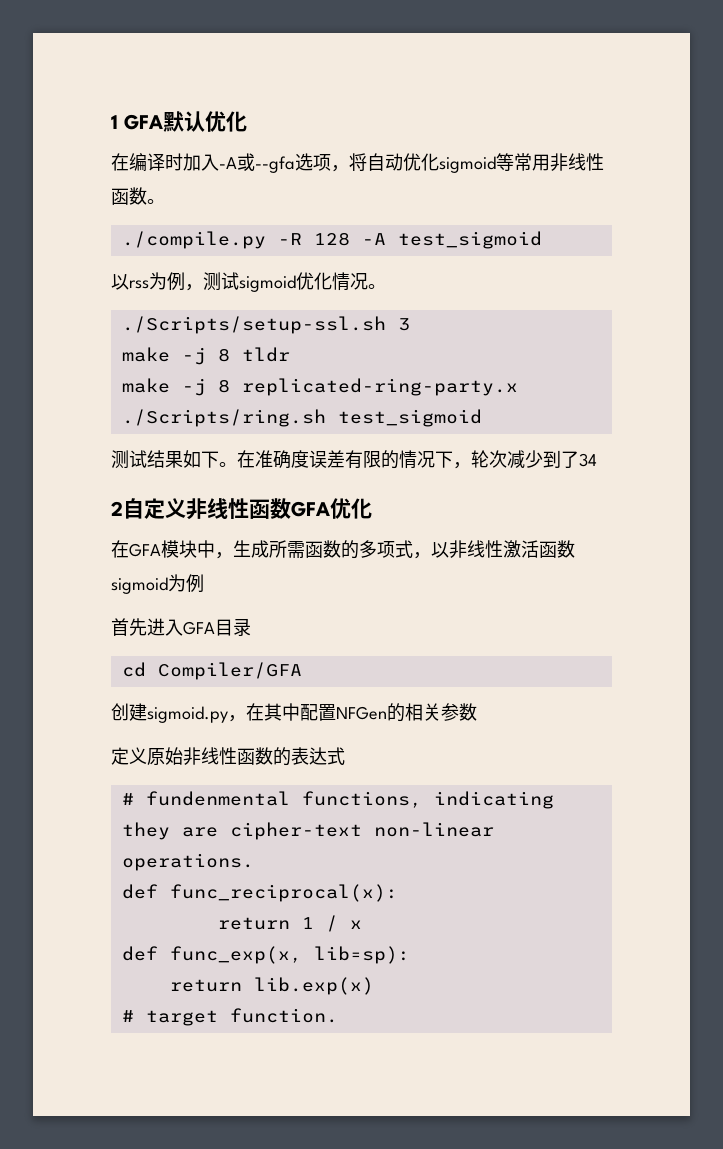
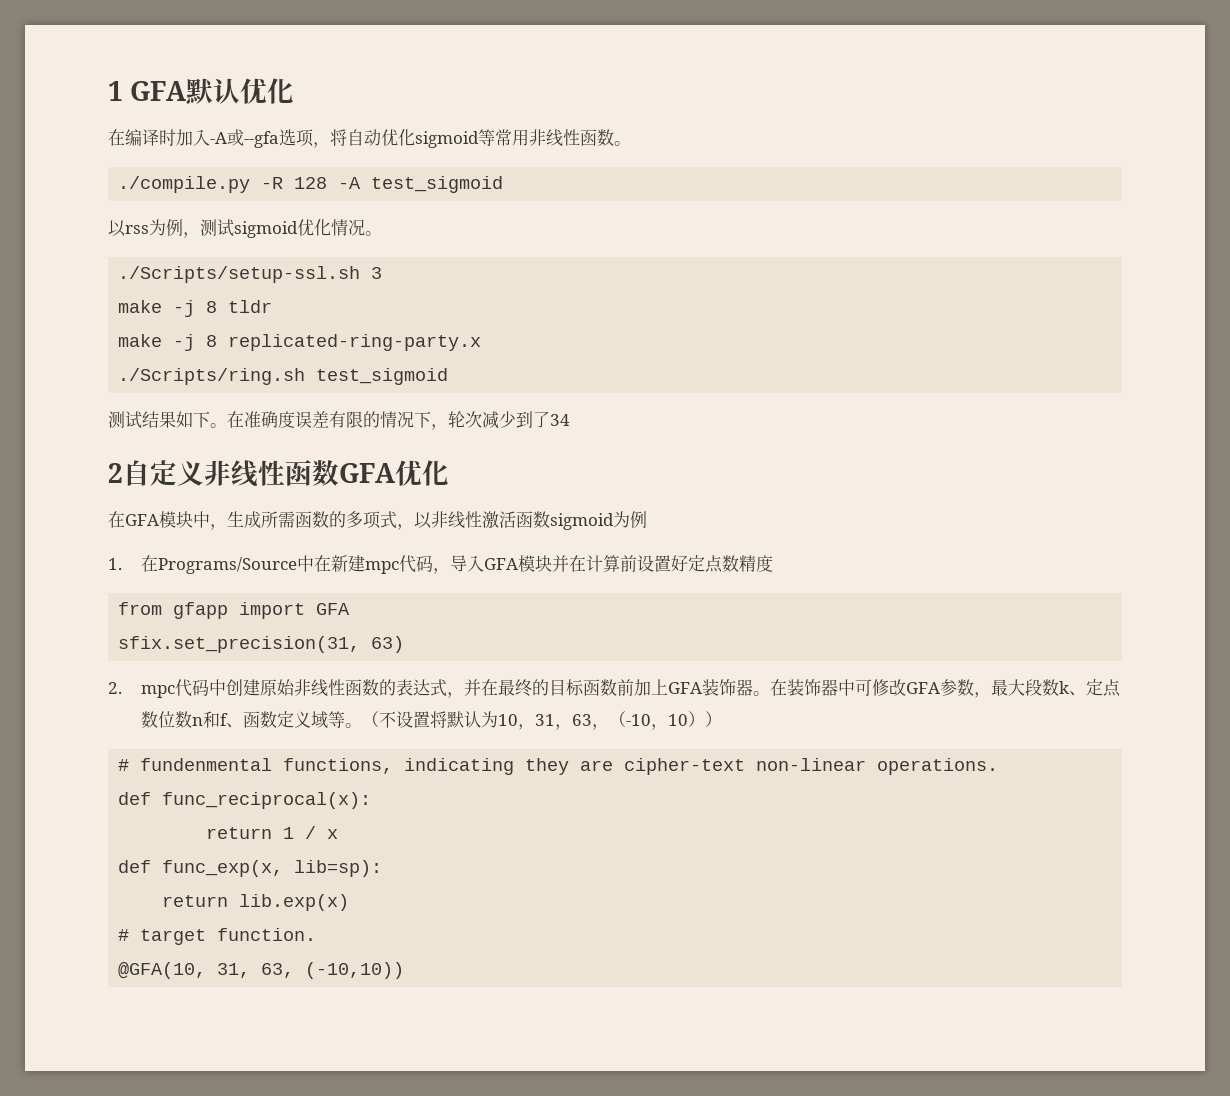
[111,618,251,636] [121,662,302,680] [111,703,477,723] [111,747,147,765] 首先进入GFA目录 // cd Compiler/GFA // 创建sigmoid.py，在其中配置NFGen的相关参数 // 定义 -> [108,555,773,574] [118,602,351,619] [118,636,405,653] [108,679,260,698] 1.在Programs/Source中在新建mpc代码，导入GFA模块并在计算前设置好定点数精度 // from gfapp import GFA // sfix.set_precision(31, 63) // 2. mpc代码中创建
(345, 756) none -> [446,679,1121,698] [140,711,722,730] ，并在最终的目标函数前加上GFA装饰器。在装饰器中可修改GFA参数，最大段数k、定点数位数n和f、函数定义域等。（不设置将默认为10，31，63，（-10，10））
(338, 1015) none -> [118,962,405,979] // @GFA(10, 31, 63, (-10,10))

